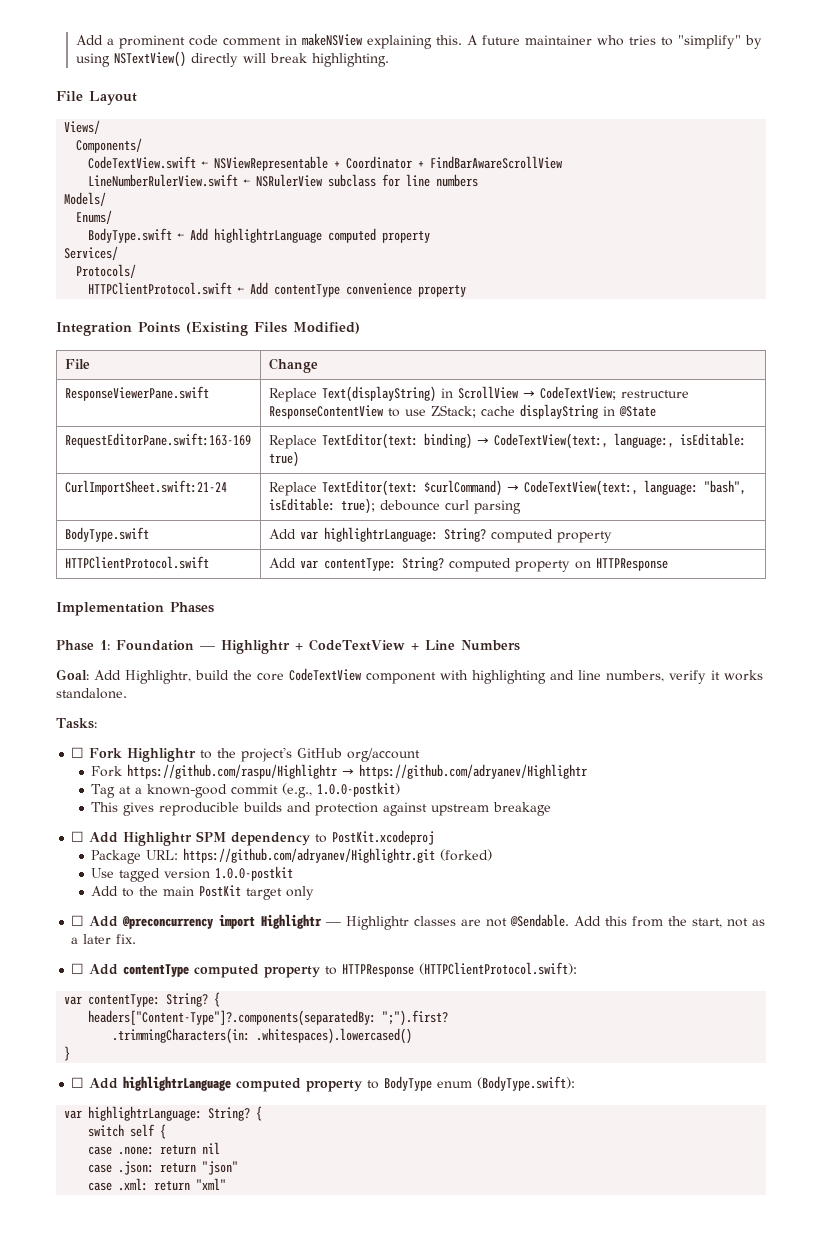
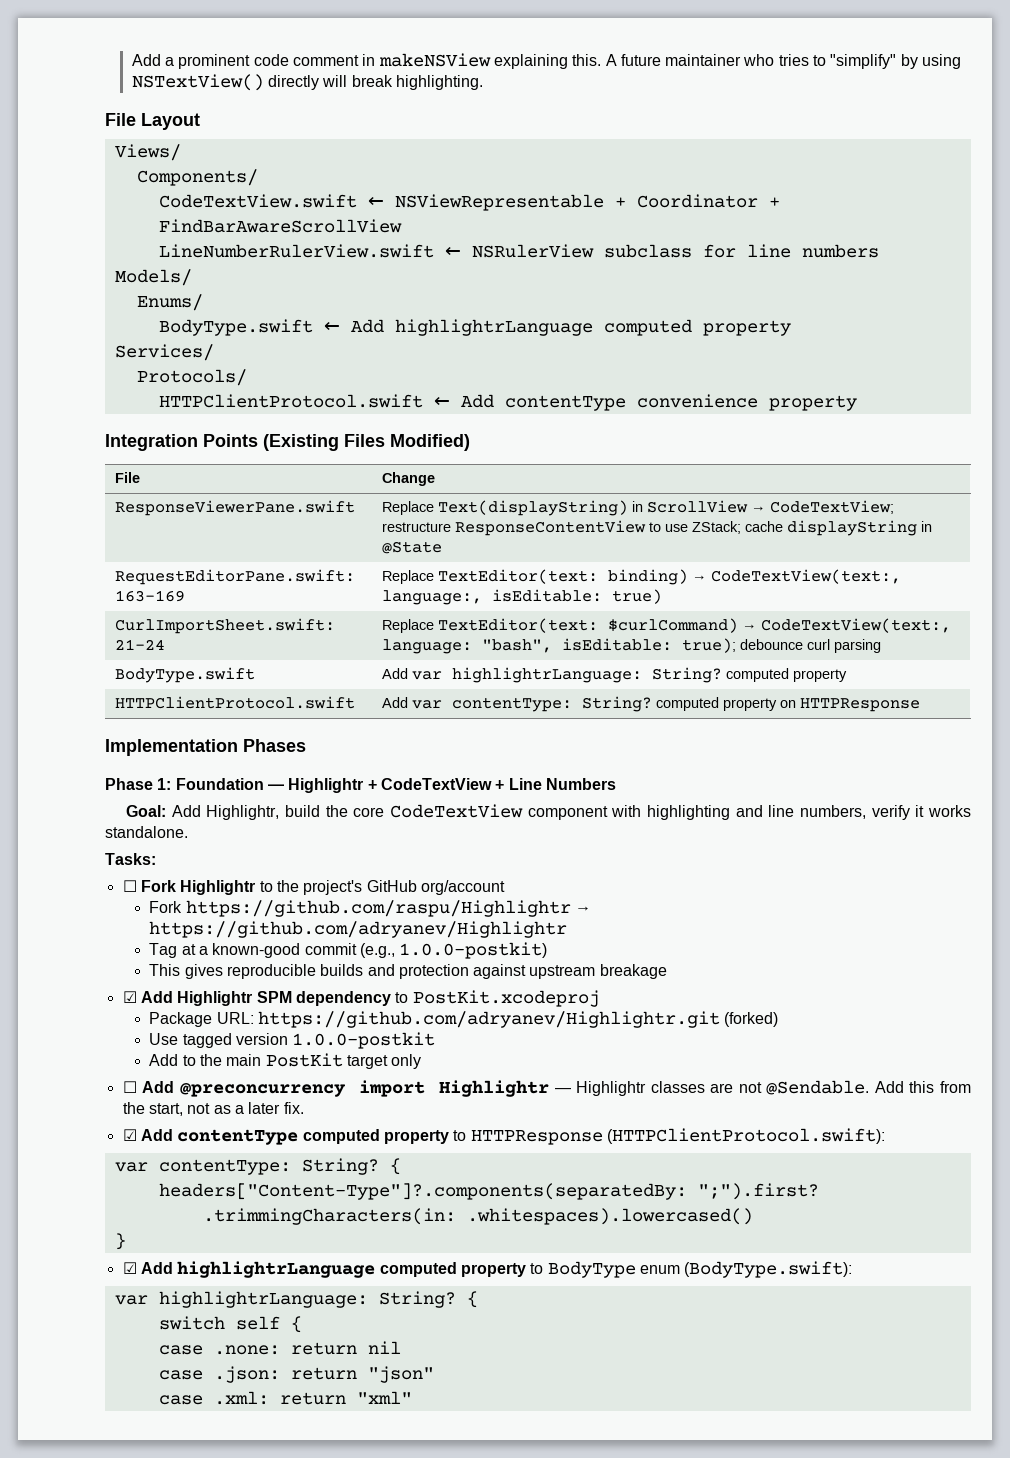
[71,831,85,842] ☐ -> [122,991,137,1003] ☑
[71,963,85,974] ☐ -> [122,1129,137,1141] ☑
[71,1077,85,1088] ☐ -> [122,1262,137,1274] ☑

